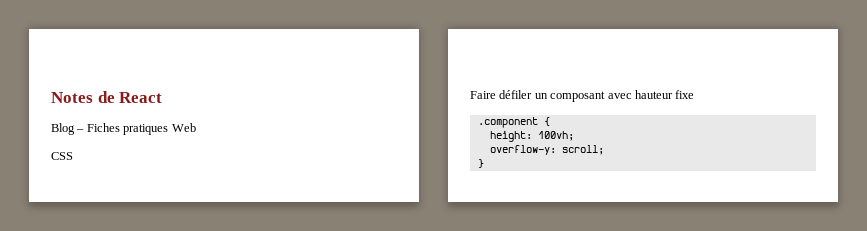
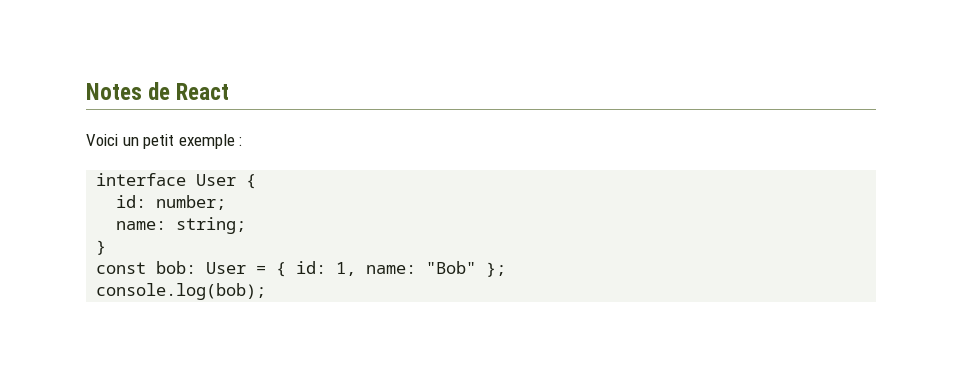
[51,123,196,135] [51,152,73,160] [470,90,695,102] [477,117,550,128] [489,131,574,142] [489,145,604,155] [477,159,484,168] Blog – Fiches pratiques Web // CSS // Faire défiler un composant avec hauteur fixe // .component { // height: 100vh; // overflow-y: scroll; // } -> [86,134,243,149] [96,173,257,189] [116,195,227,210] [116,217,247,234] [96,240,107,255] [96,261,507,277] [96,283,267,300] Voici un petit exemple : // interface User { // id: number; // name: string; // } // const bob: User = { id: 1, name: "Bob" }; // console.log(bob);

